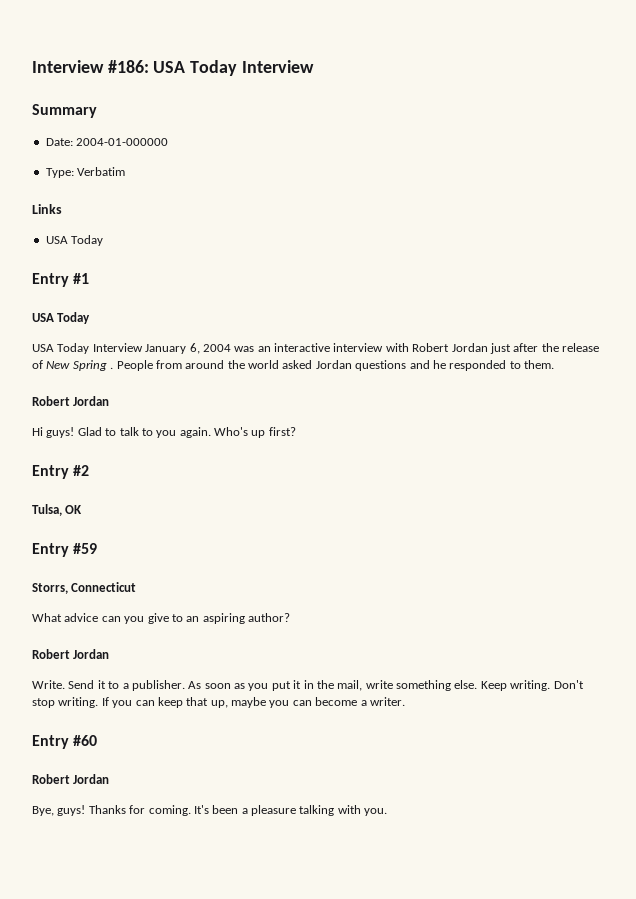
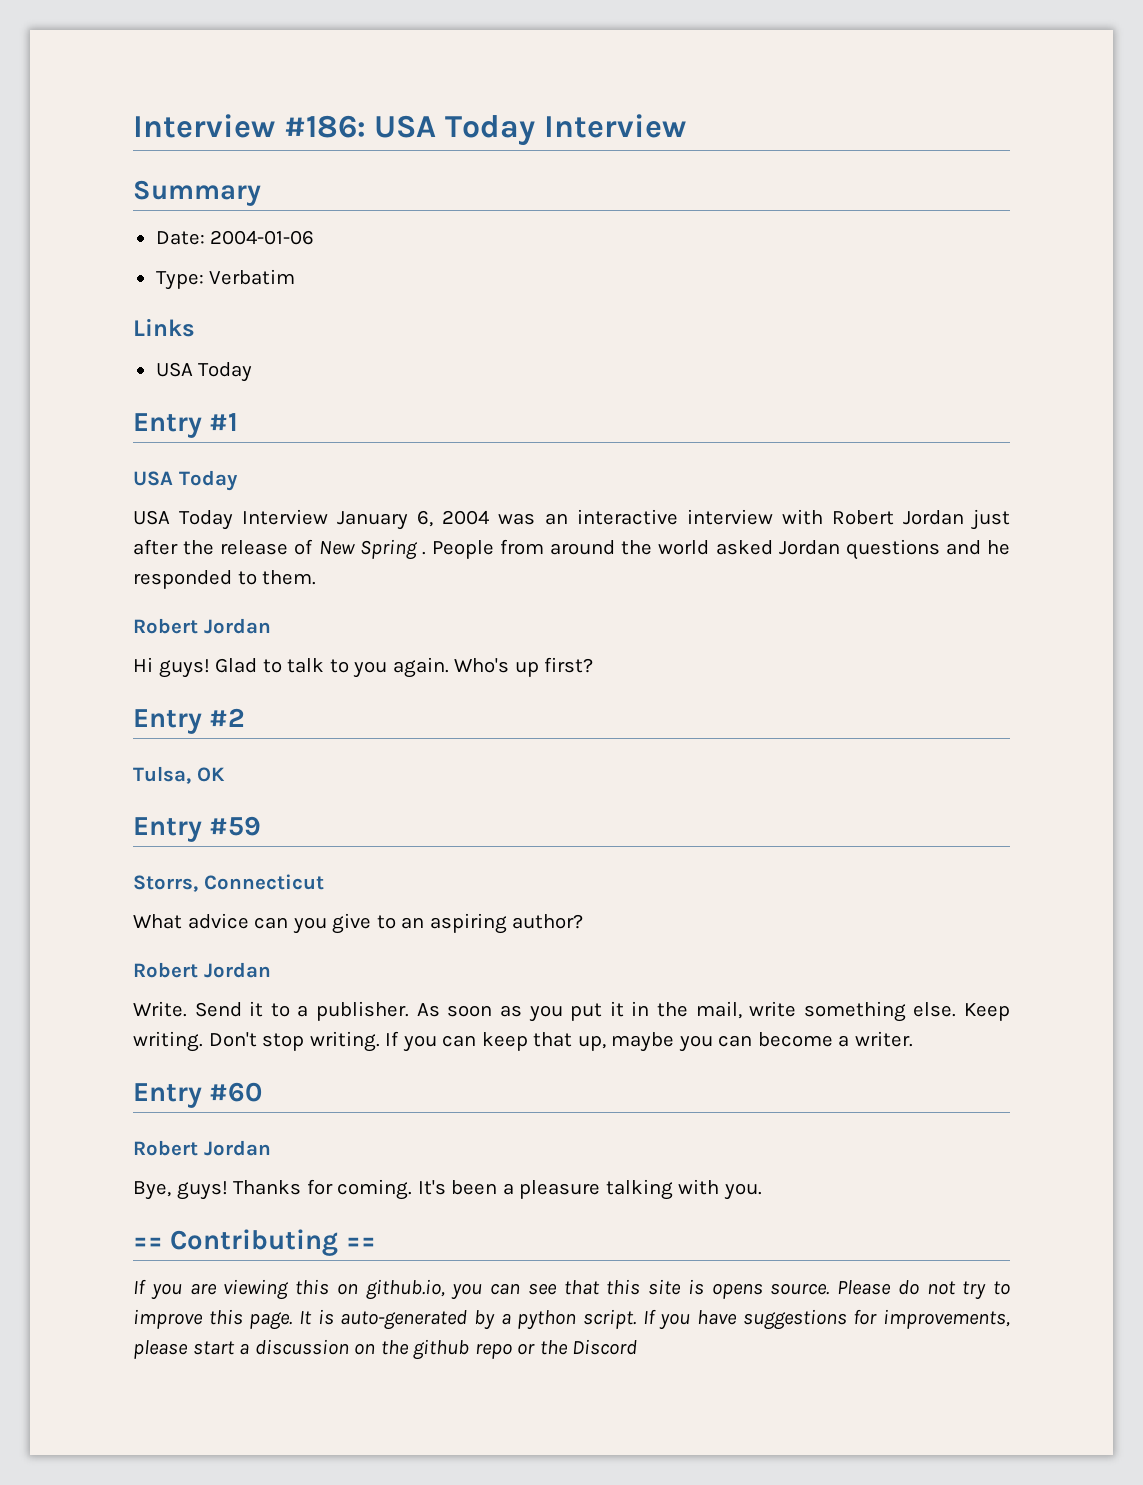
[76,138,169,146] 2004-01-000000 -> [210,230,315,245] 2004-01-06
(388, 812) none -> [133,1229,376,1256] [133,1279,1010,1300] [133,1309,1010,1330] [133,1339,638,1360] // == Contributing == // If you are viewing this on github.io, you can see that this site is opens source. Please do not try to improve this page. It is auto-generated by a python script. If you have suggestions for improvements, please start a discussion on the github repo or the Discord

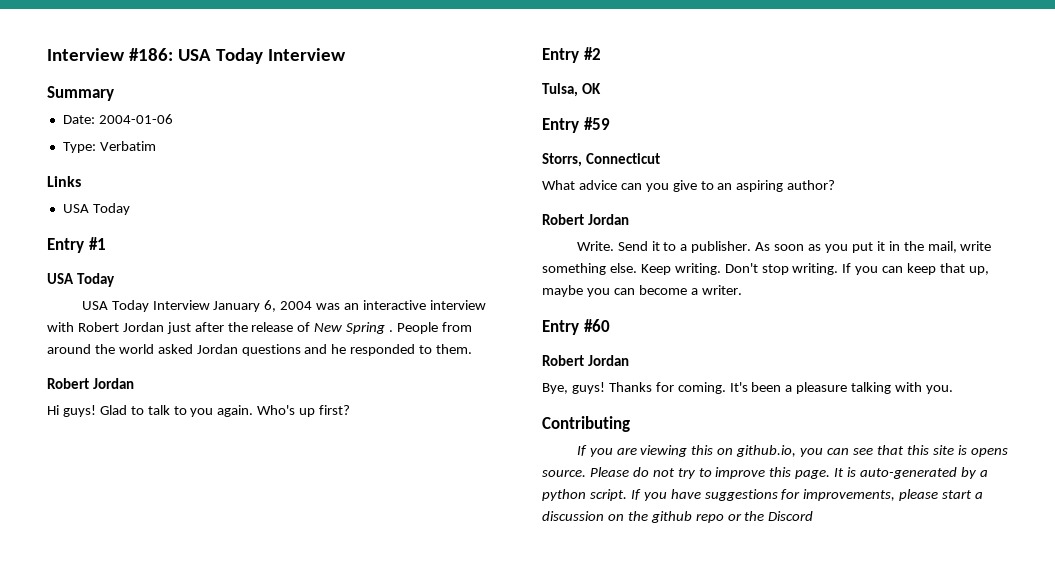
[133,1237,163,1249] == -> (954, 389) none
[345,1237,376,1249] == -> (630, 424) none

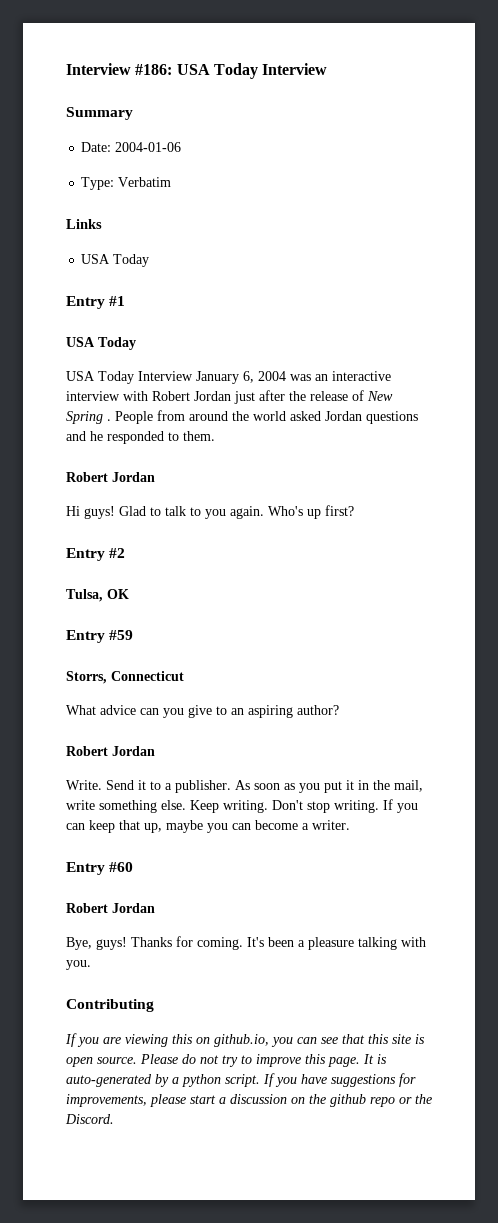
[970,448,1008,457] opens -> [66,1057,93,1067] open
[768,511,814,521] Discord -> [65,1114,114,1124] Discord.

